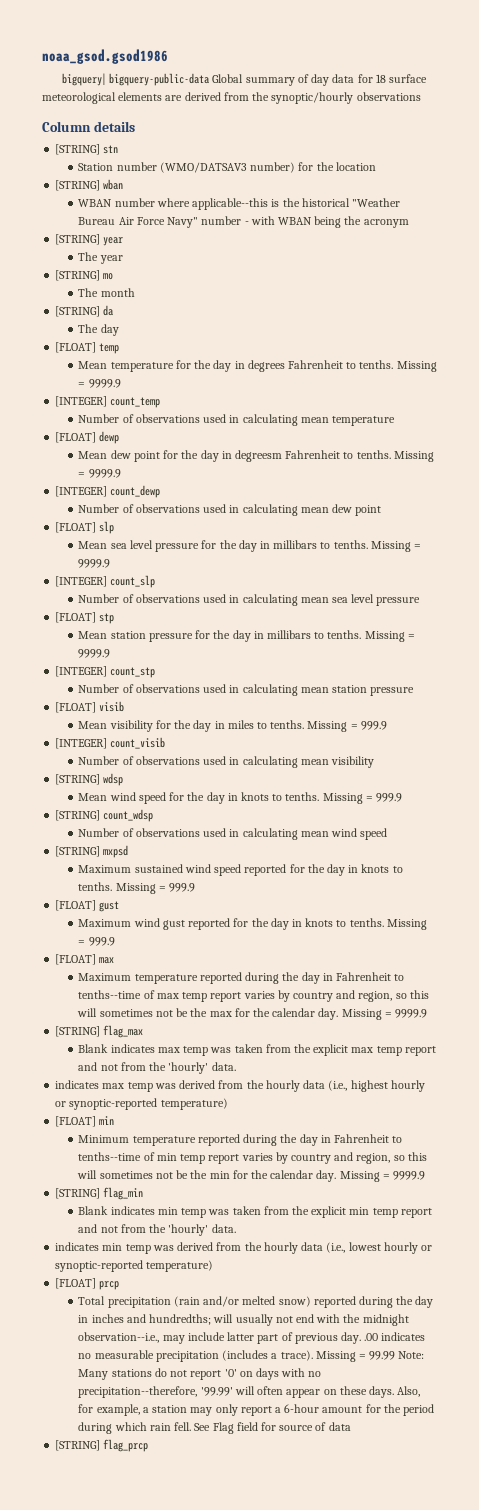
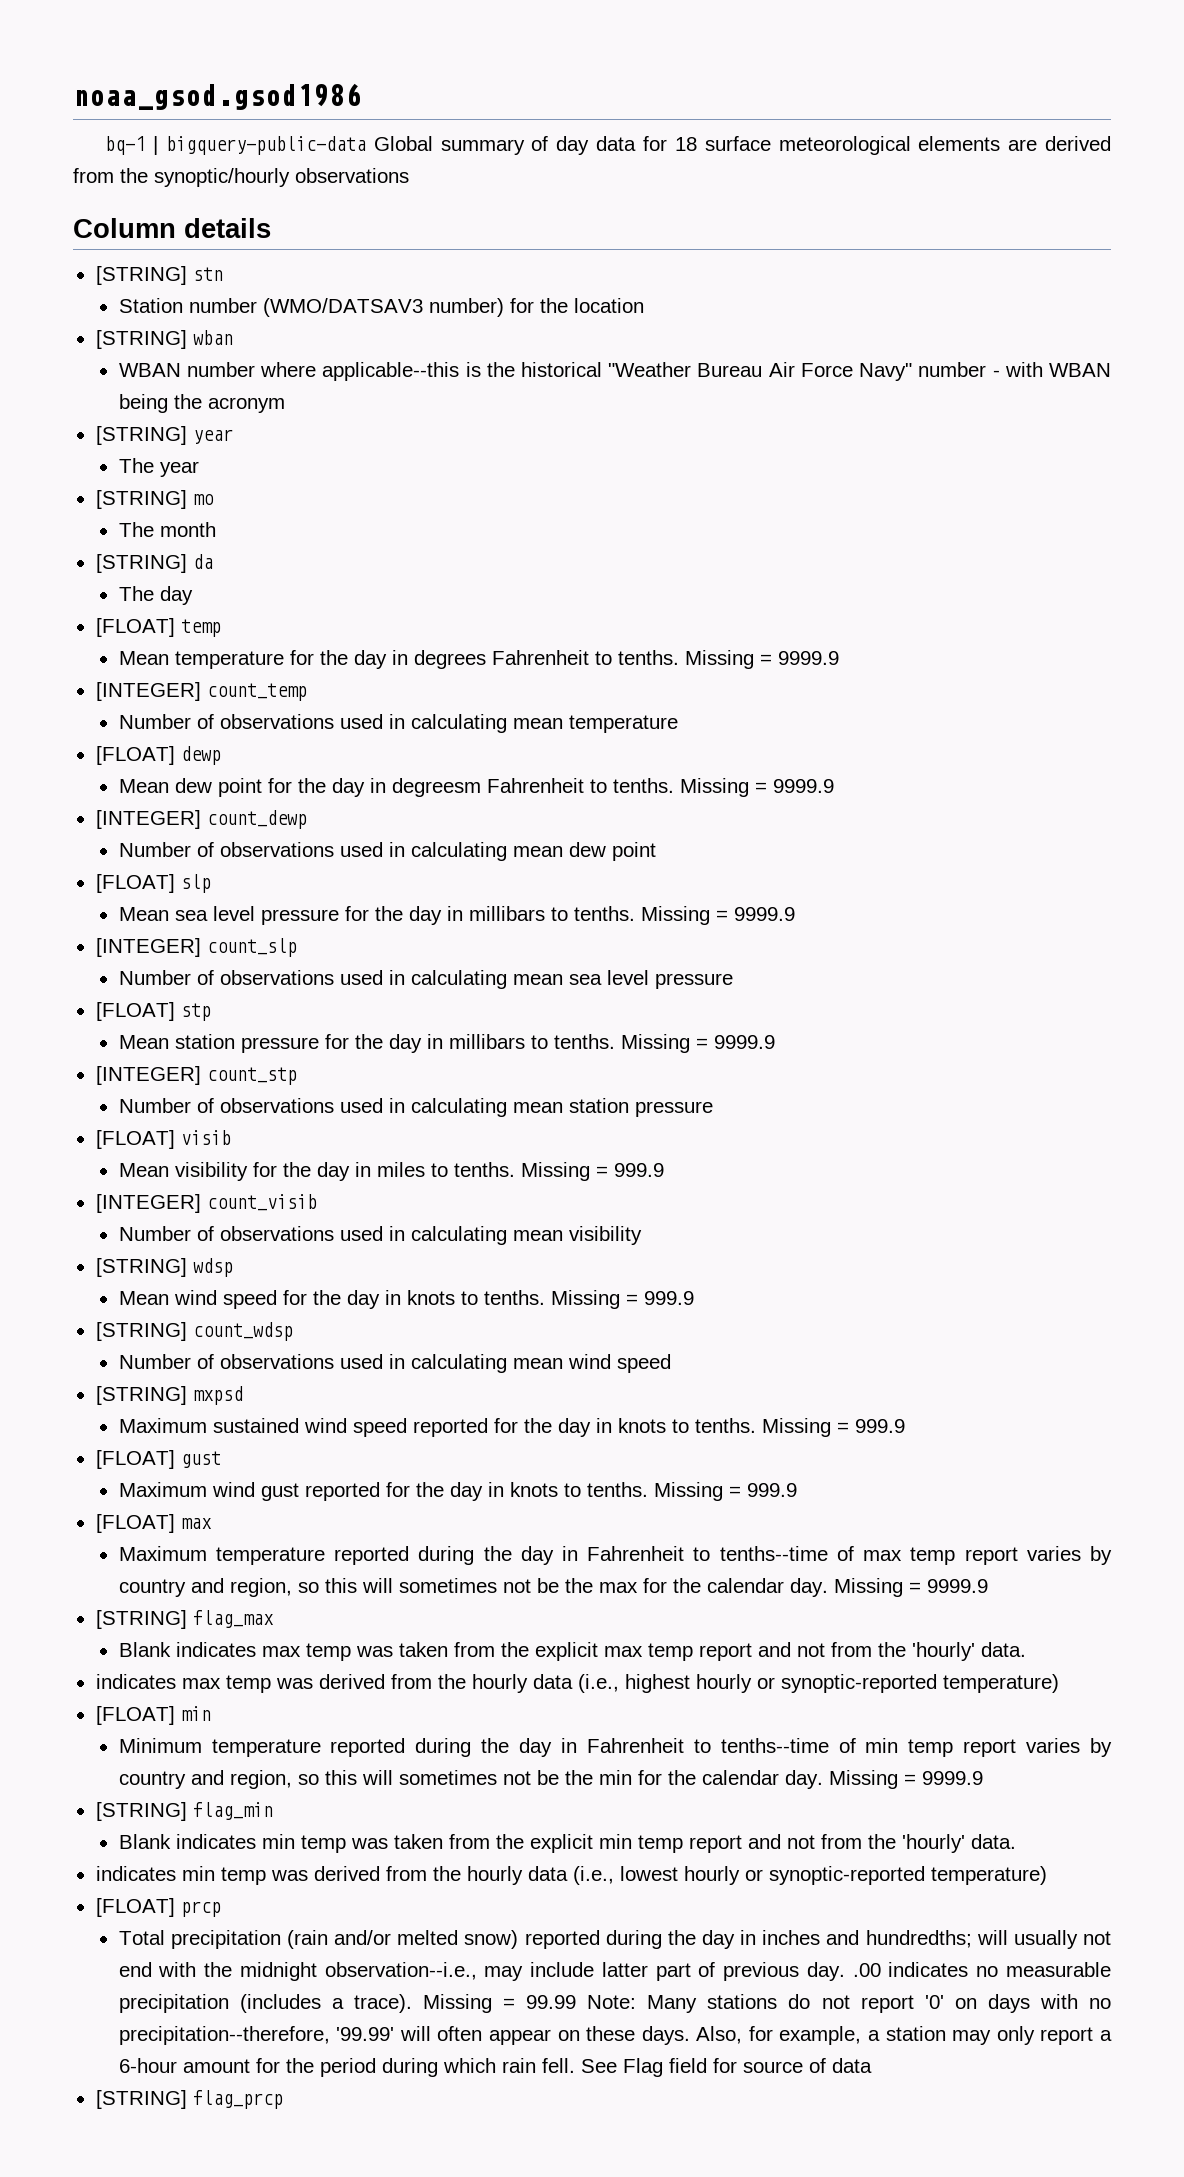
[61,73,106,86] bigquery| -> [105,136,159,155] bq-1 |

